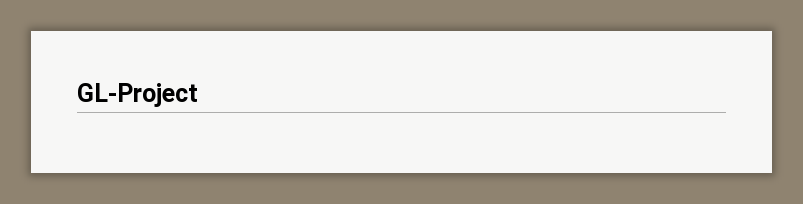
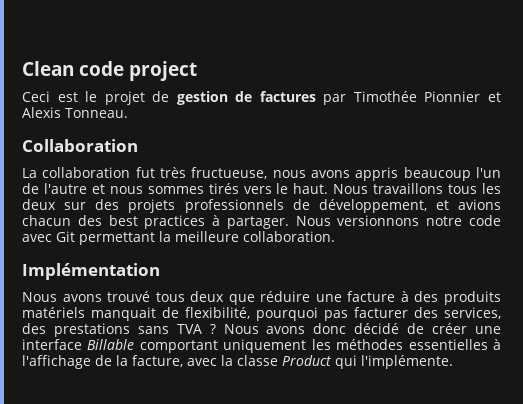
[77,83,198,107] GL-Project -> [22,61,198,81] [22,91,501,105] [22,107,128,118] [22,139,138,152] [22,167,501,181] [22,183,502,194] [22,199,501,213] [22,215,501,229] [22,231,335,245] [22,263,160,280] [22,291,502,305] [22,307,501,321] [22,323,502,337] [22,339,502,353] [22,355,453,369] Clean code project // Ceci est le projet de gestion de factures par Timothée Pionnier et Alexis Tonneau. // Collaboration // La collaboration fut très fructueuse, nous avons appris beaucoup l'un de l'autre et nous sommes tirés vers le haut. Nous travaillons tous les deux sur des projets professionnels de développement, et avions chacun des best practices à partager. Nous versionnons notre code avec Git permettant la meilleure collaboration. // Implémentation // Nous avons trouvé tous deux que réduire une facture à des produits matériels manquait de flexibilité, pourquoi pas facturer des services, des prestations sans TVA ? Nous avons donc décidé de créer une interface Billable comportant uniquement les méthodes essentielles à l'affichage de la facture, avec la classe Product qui l'implémente.

